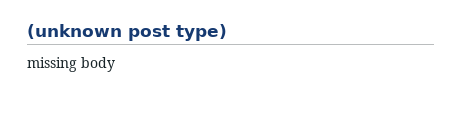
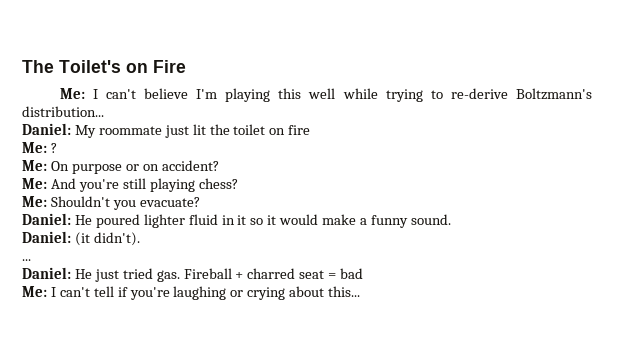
[27,24,227,41] [27,57,115,72] (unknown post type) // missing body -> [22,60,186,73] [59,88,592,102] [22,106,104,117] [22,123,311,138] [22,142,57,153] [22,160,219,174] [22,178,238,192] [22,196,200,210] [22,213,451,228] [22,231,140,246] [22,259,31,261] [22,267,364,282] [22,286,361,300] The Toilet's on Fire // Me: I can't believe I'm playing this well while trying to re-derive Boltzmann's distribution... // Daniel: My roommate just lit the toilet on fire // Me: ? // Me: On purpose or on accident? // Me: And you're still playing chess? // Me: Shouldn't you evacuate? // Daniel: He poured lighter fluid in it so it would make a funny sound. // Daniel: (it didn't). // ... // Daniel: He just tried gas. Fireball + charred seat = bad // Me: I can't tell if you're laughing or crying about this...

